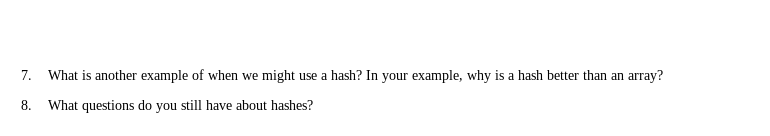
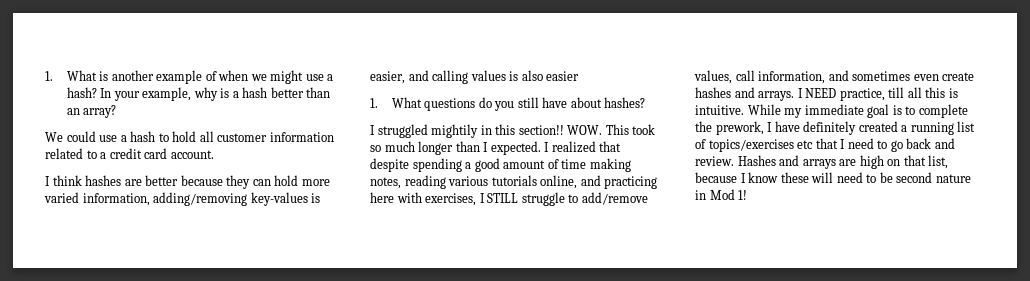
[21,70,32,80] 7. -> [45,71,53,81] 1.
[21,100,32,110] 8. -> [45,131,334,142] [45,148,214,159] [45,175,330,189] [44,192,321,206] [370,70,580,84] [370,98,378,108] We could use a hash to hold all customer information related to a credit card account. // I think hashes are better because they can hold more varied information, adding/removing key-values is easier, and calling values is also easier // 1.
(314, 105) none -> [370,124,656,138] [370,141,622,155] [370,158,631,172] [370,175,658,189] [370,192,648,206] [694,70,975,84] [695,87,958,101] [695,104,968,118] [695,121,976,135] [695,138,955,152] [695,155,949,169] [695,172,971,183] [695,189,748,200] // I struggled mightily in this section!! WOW. This took so much longer than I expected. I realized that despite spending a good amount of time making notes, reading various tutorials online, and practicing here with exercises, I STILL struggle to add/remove values, call information, and sometimes even create hashes and arrays. I NEED practice, till all this is intuitive. While my immediate goal is to complete the prework, I have definitely created a running list of topics/exercises etc that I need to go back and review. Hashes and arrays are high on that list, because I know these will need to be second nature in Mod 1!

